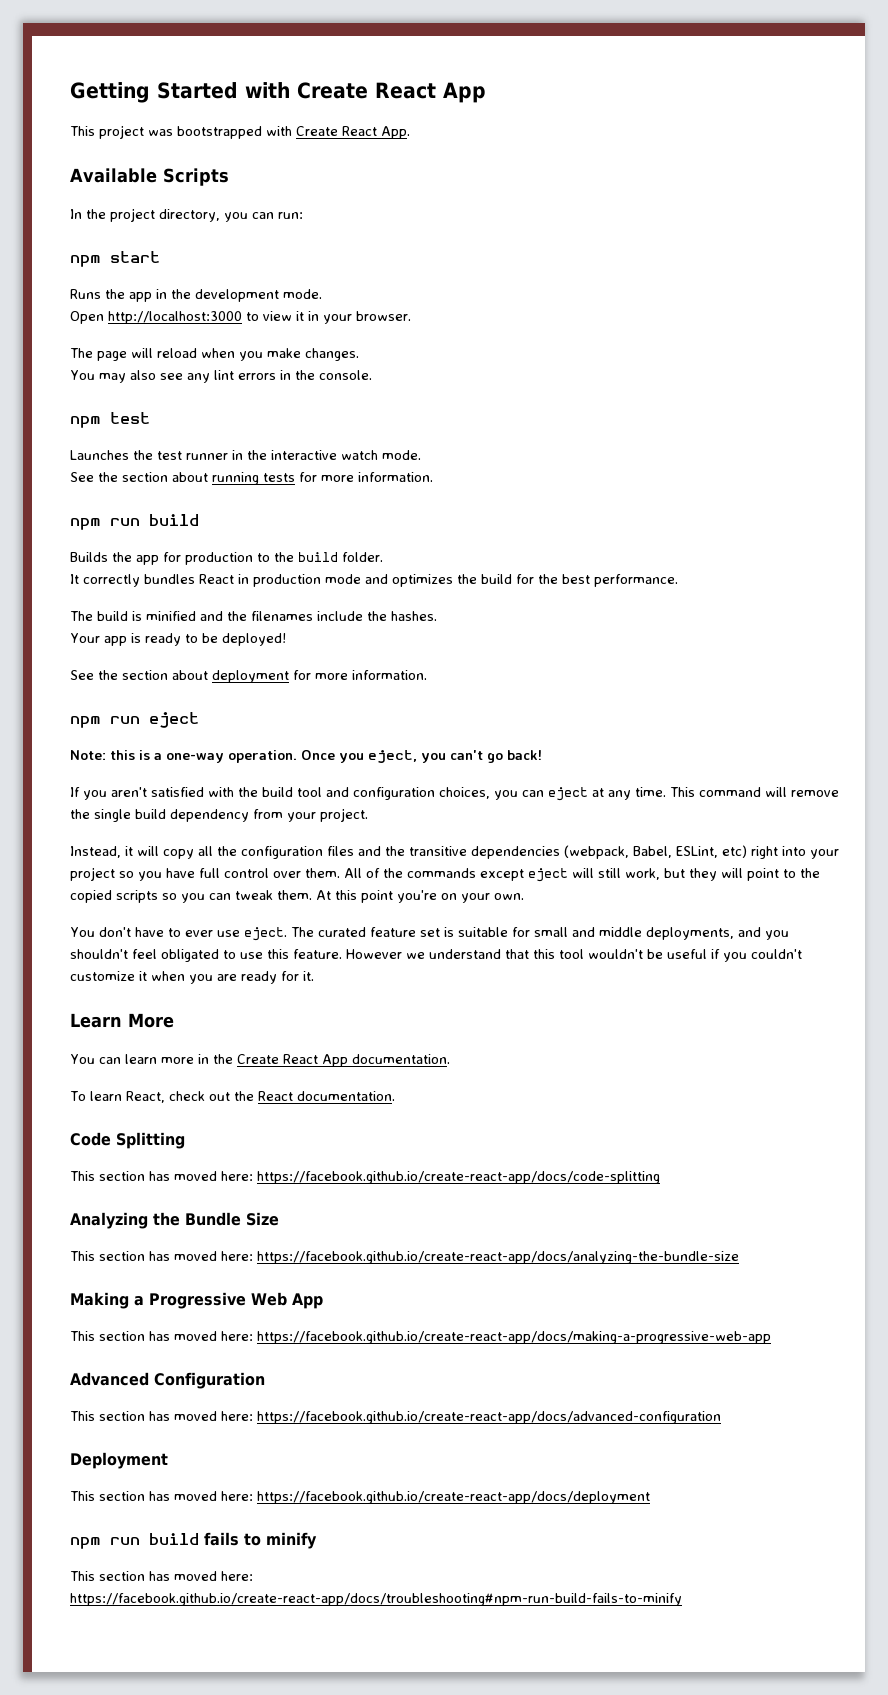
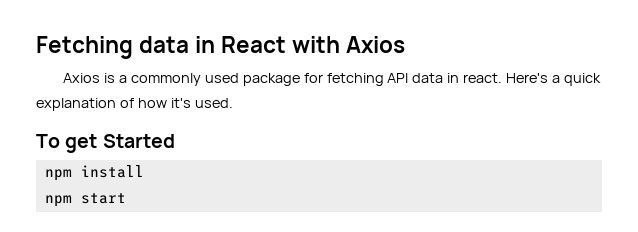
[70,82,486,103] [70,125,410,139] [70,168,229,186] [70,208,303,222] [70,251,160,267] [70,289,322,302] [70,311,411,324] [70,348,359,361] [70,370,372,383] [70,412,150,428] [70,450,421,460] [70,472,433,485] [70,514,199,530] [70,552,383,565] [70,574,678,587] [70,611,437,621] [70,633,286,646] [70,670,427,683] [70,712,199,728] [70,750,542,763] [70,787,839,801] [70,808,368,822] [70,845,839,859] [70,867,820,882] [70,890,524,903] [70,927,789,941] [70,949,802,962] [70,971,314,984] [70,1013,174,1028] [70,1054,450,1067] [70,1091,395,1103] [70,1132,185,1149] [70,1171,660,1184] [70,1212,279,1229] [70,1251,739,1264] [70,1292,323,1309] [70,1331,771,1344] [70,1372,265,1389] [70,1411,721,1424] [70,1452,168,1469] [70,1491,650,1504] [70,1532,317,1549] [70,1571,253,1581] [70,1593,682,1606] Getting Started with Create React App // This project was bootstrapped with Create React App. // Available Scripts // In the project directory, you can run: // npm start // Runs the app in the development mode. // Open http://localhost:3000 to view it in your browser. // The page will reload when you make changes. // You may also see any lint errors in the console. // npm test // Launches the test runner in the interactive watch mode. // See the section about running tests for more information. // npm run build // Builds the app for production to the build folder. // It correctly bundles React in production mode and optimizes the build for the best performance. // The build is minified and the filenames include the hashes. // Your app is ready to be deployed! // See the section about deployment for more information. // npm run eject // Note: this is a one-way operation. Once you eject, you can't go back! // If you aren't satisfied with the build tool and configuration choices, you can eject at any time. This command will remove the single build dependency from your project. // Instead, it will copy all the configuration files and the transitive dependencies (webpack, Babel, ESLint, etc) right into your project so you have full control over them. All of the commands except eject will still work, but they will point to the copied scripts so you can tweak them. At this point you're on your own. // You don't have to ever use eject. The curated feature set is suitable for small and middle deployments, and you shouldn't feel obligated to use this feature. However we understand that this tool wouldn't be useful if you couldn't customize it when you are ready for it. // Learn More // You can learn more in the Create React App documentation. // To learn React, check out the React documentation. // Code Splitting // This section has moved here: https://facebook.github.io/create-react-app/docs/code-splitting // Analyzing the Bundle Size // This section has moved here: https://facebook.github.io/create-react-app/docs/analyzing-the-bundle-size // Making a Progressive Web App // This section has moved here: https://facebook.github.io/create-react-app/docs/making-a-progressive-web-app // Advanced Configuration // This section has moved here: https://facebook.github.io/create-react-app/docs/advanced-configuration // Deployment // This section has moved here: https://facebook.github.io/create-react-app/docs/deployment // npm run build fails to minify // This section has moved here: https://facebook.github.io/create-react-app/docs/troubleshooting#npm-run-build-fails-to-minify -> [36,36,406,59] [63,73,601,86] [36,98,233,111] [36,134,175,153] [44,165,144,181] [44,193,126,207] Fetching data in React with Axios // Axios is a commonly used package for fetching API data in react. Here's a quick explanation of how it's used. // To get Started // npm install // npm start

